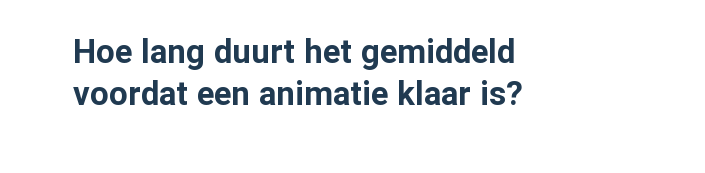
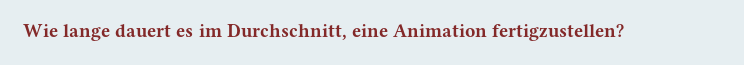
[73,38,515,70] [73,80,523,105] Hoe lang duurt het gemiddeld voordat een animatie klaar is? -> [23,23,625,41] Wie lange dauert es im Durchschnitt, eine Animation fertigzustellen?

